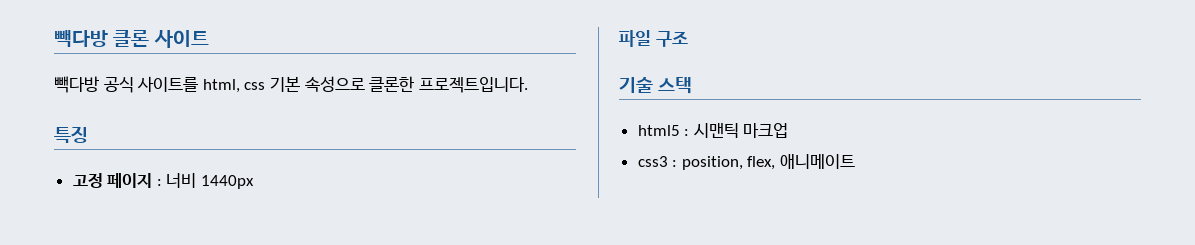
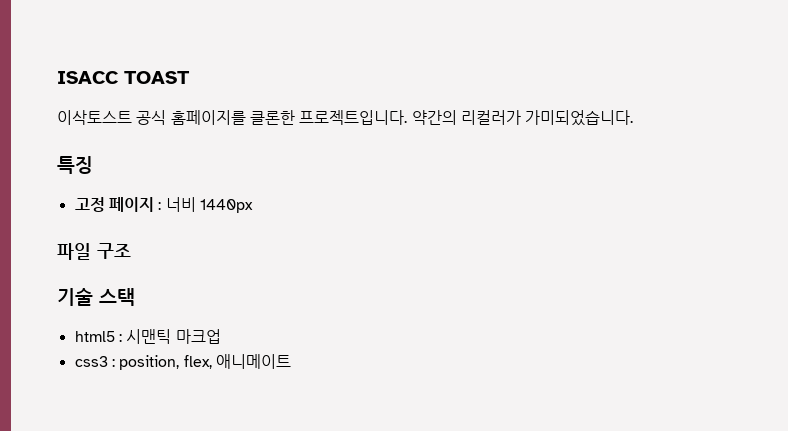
[54,30,209,48] [54,76,365,93] 빽다방 클론 사이트 // 빽다방 공식 사이트를 html, css 기본 속성으로 -> [57,71,190,84] [57,110,246,125] ISACC TOAST // 이삭토스트 공식 홈페이지를
(528, 85) none -> [411,110,634,126] 약간의 리컬러가 가미되었습니다.

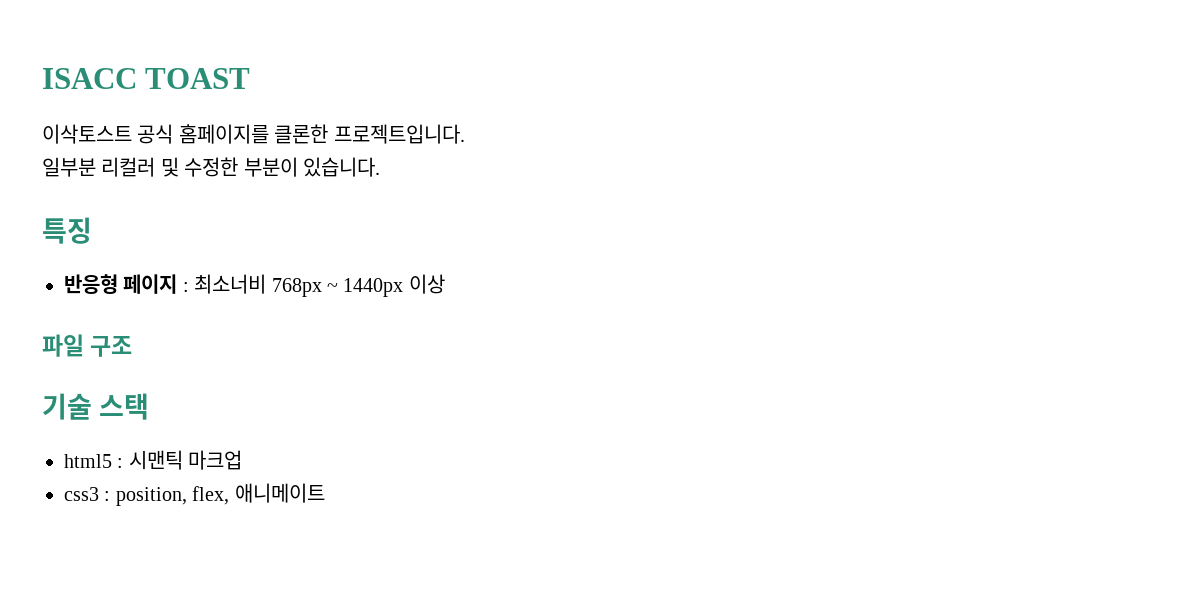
[411,110,634,126] 약간의 리컬러가 가미되었습니다. -> [42,157,380,177] // 일부분 리컬러 및 수정한 부분이 있습니다.
[74,197,105,212] 고정 -> [64,274,118,294] 반응형
[165,197,196,212] 너비 -> [194,274,338,297] 최소너비 768px ~
(253, 206) none -> [408,274,445,294] 이상

